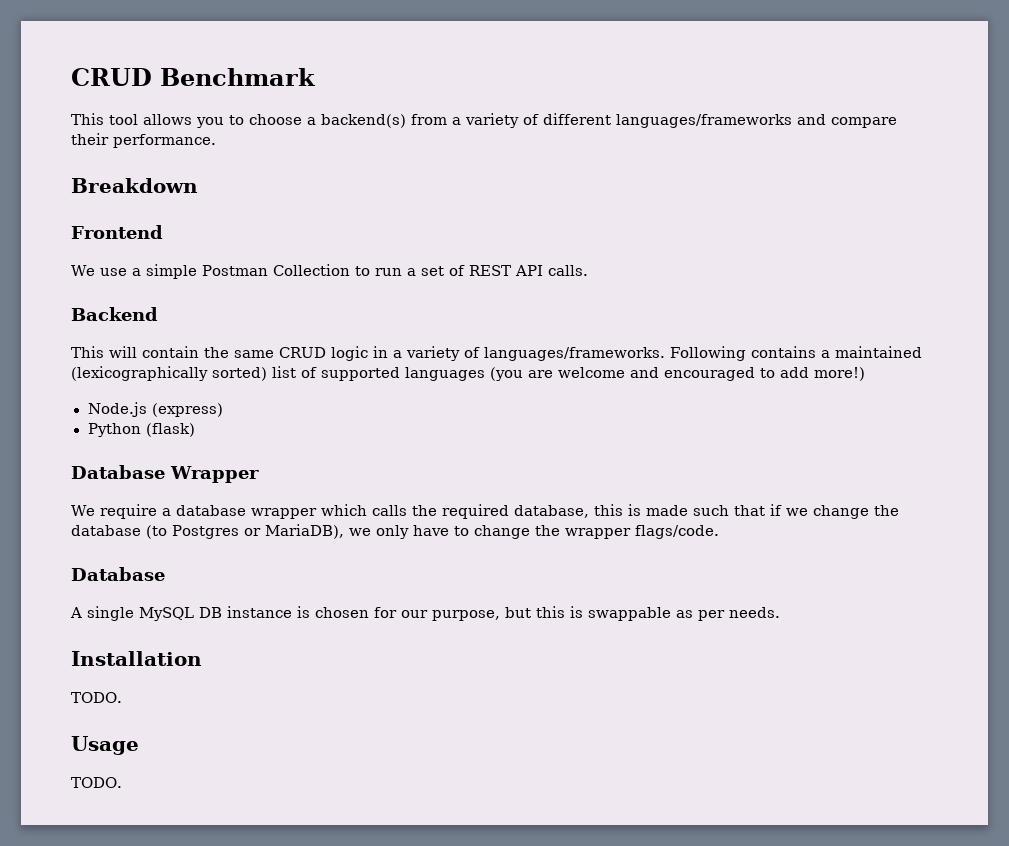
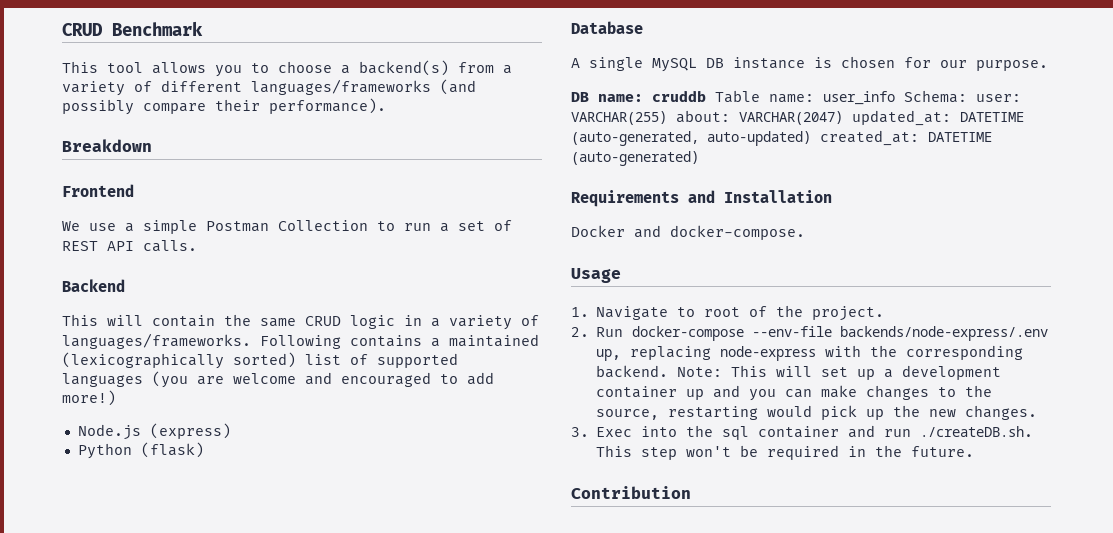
[797,114,826,125] and -> [440,79,476,95] [62,99,134,115] (and possibly
[113,134,216,148] performance. -> [269,98,386,114] performance).
[71,465,259,483] [71,504,899,519] [71,524,719,539] // Database Wrapper // We require a database wrapper which calls the required database, this is made such that if we change the database (to Postgres or MariaDB), we only have to change the wrapper flags/code. -> (204, 450) none
[432,606,780,621] [71,651,202,666] [71,692,122,703] [71,736,139,755] [71,777,122,788] purpose, but this is swappable as per needs. // Installation // TODO. // Usage // TODO. -> [976,60,1048,71] [571,90,1021,105] [571,110,1024,126] [571,130,992,146] [571,151,699,166] [571,190,832,207] [571,225,805,240] [571,268,621,283] [571,305,885,321] [571,326,1049,341] [596,345,1024,361] [596,365,1002,380] [596,385,993,401] [596,405,1038,420] [571,425,1034,440] [596,445,975,460] [571,486,691,499] purpose. // DB name: cruddb Table name: user_info Schema: user: VARCHAR(255) about: VARCHAR(2047) updated_at: DATETIME (auto-generated, auto-updated) created_at: DATETIME (auto-generated) // Requirements and Installation // Docker and docker-compose. // Usage // 1. Navigate to root of the project. // 2. Run docker-compose --env-file backends/node-express/.env up, replacing node-express with the corresponding backend. Note: This will set up a development container up and you can make changes to the source, restarting would pick up the new changes. // 3. Exec into the sql container and run ./createDB.sh. This step won't be required in the future. // Contribution

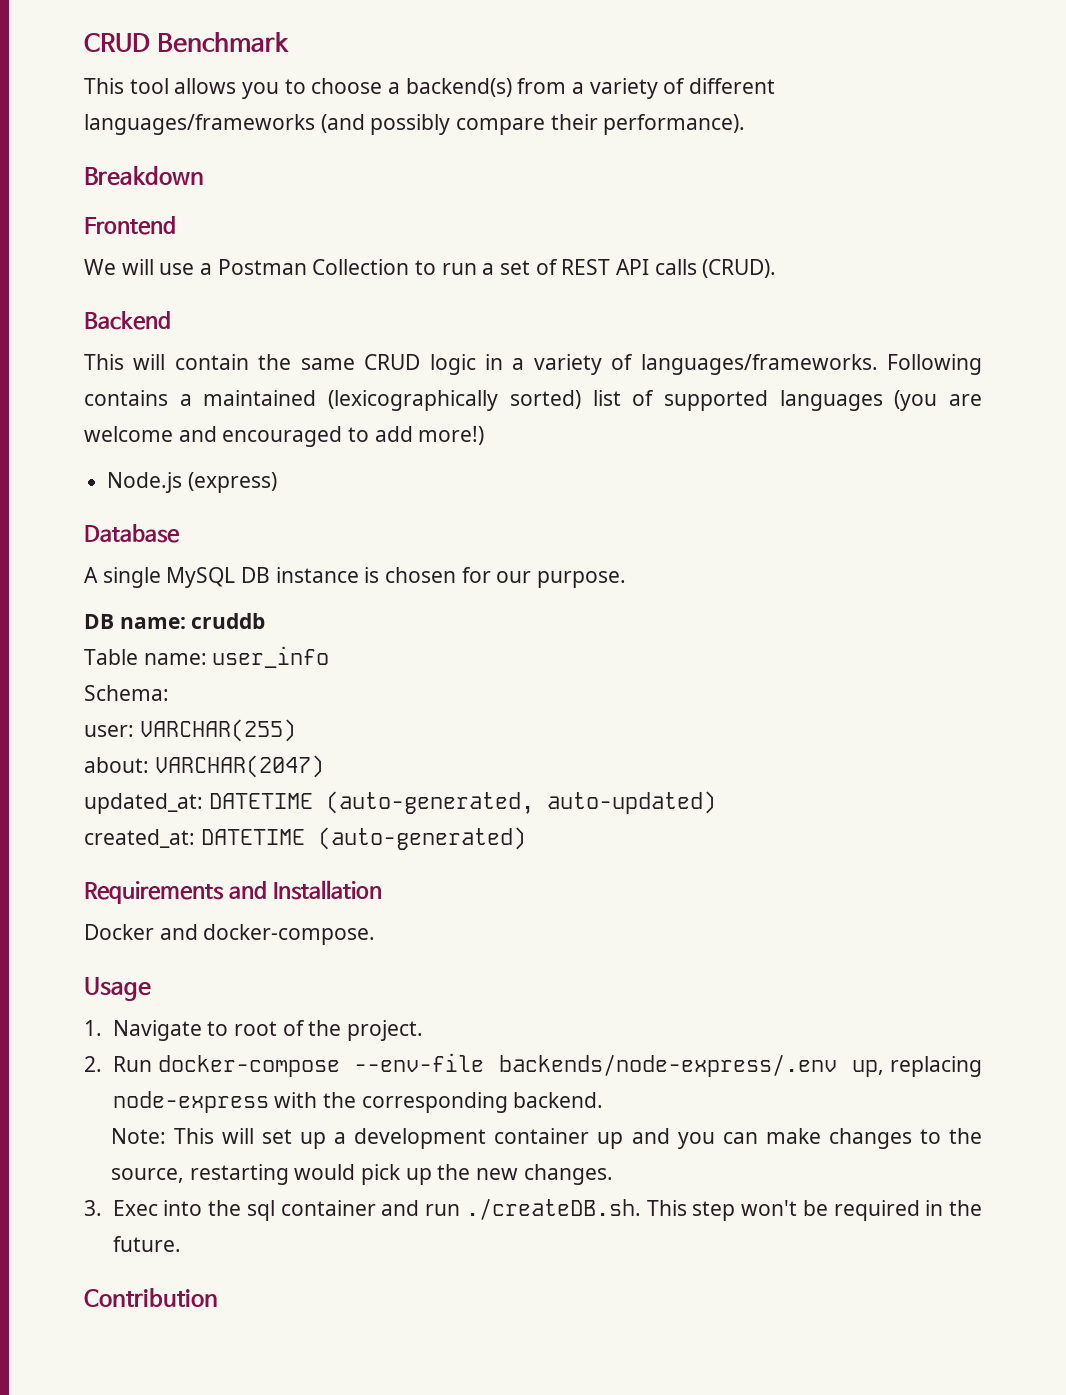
(80, 226) none -> [121,259,154,275] will
[143,220,197,234] simple -> (213, 269) none
[143,240,197,252] calls. -> [654,259,777,278] calls (CRUD).
[77,442,204,459] // Python (flask) -> (277, 482) none
(706, 96) none -> (266, 621) //
(895, 98) none -> (330, 657) //
(967, 96) none -> (169, 693) //
(667, 118) none -> (296, 730) //
(843, 118) none -> (324, 766) //
(811, 138) none -> (716, 802) //
(669, 371) none -> (604, 1100) //

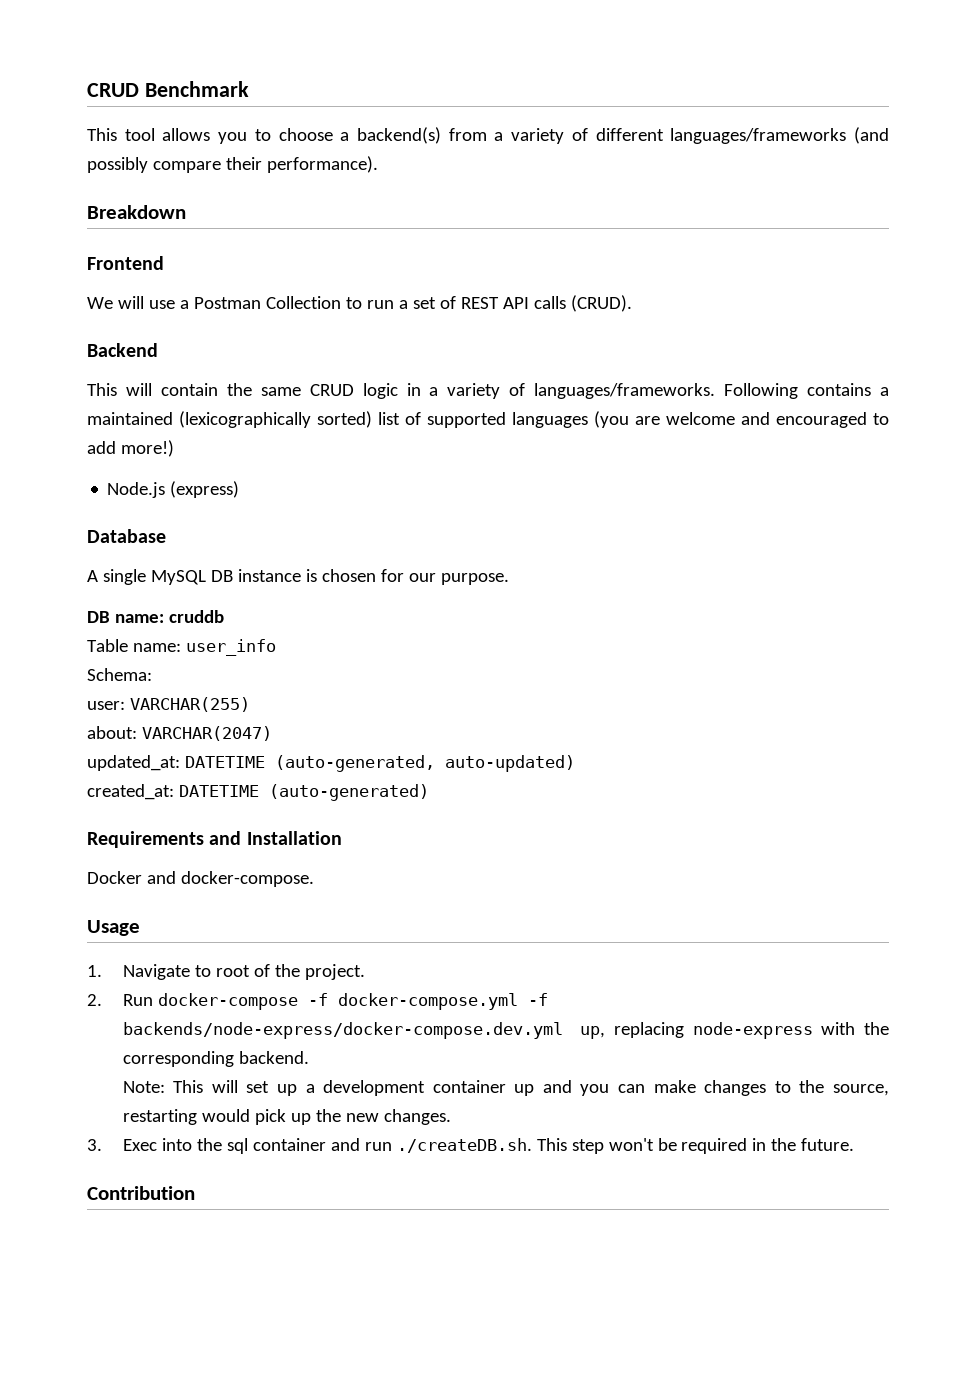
[354,1053,838,1077] --env-file backends/node-express/.env -> [307,993,548,1010] [122,1022,563,1039] -f docker-compose.yml -f backends/node-express/docker-compose.dev.yml

